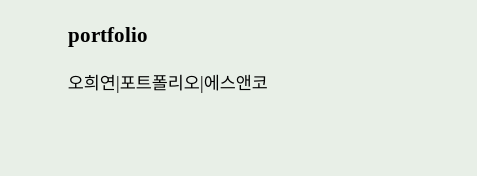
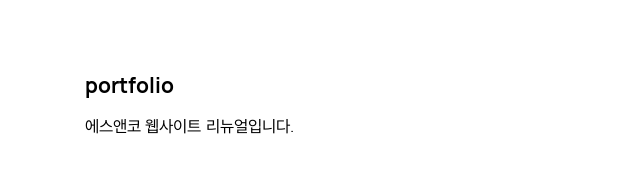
[68,74,268,93] 오희연|포트폴리오|에스앤코 -> [85,118,294,134] 에스앤코 웹사이트 리뉴얼입니다.

